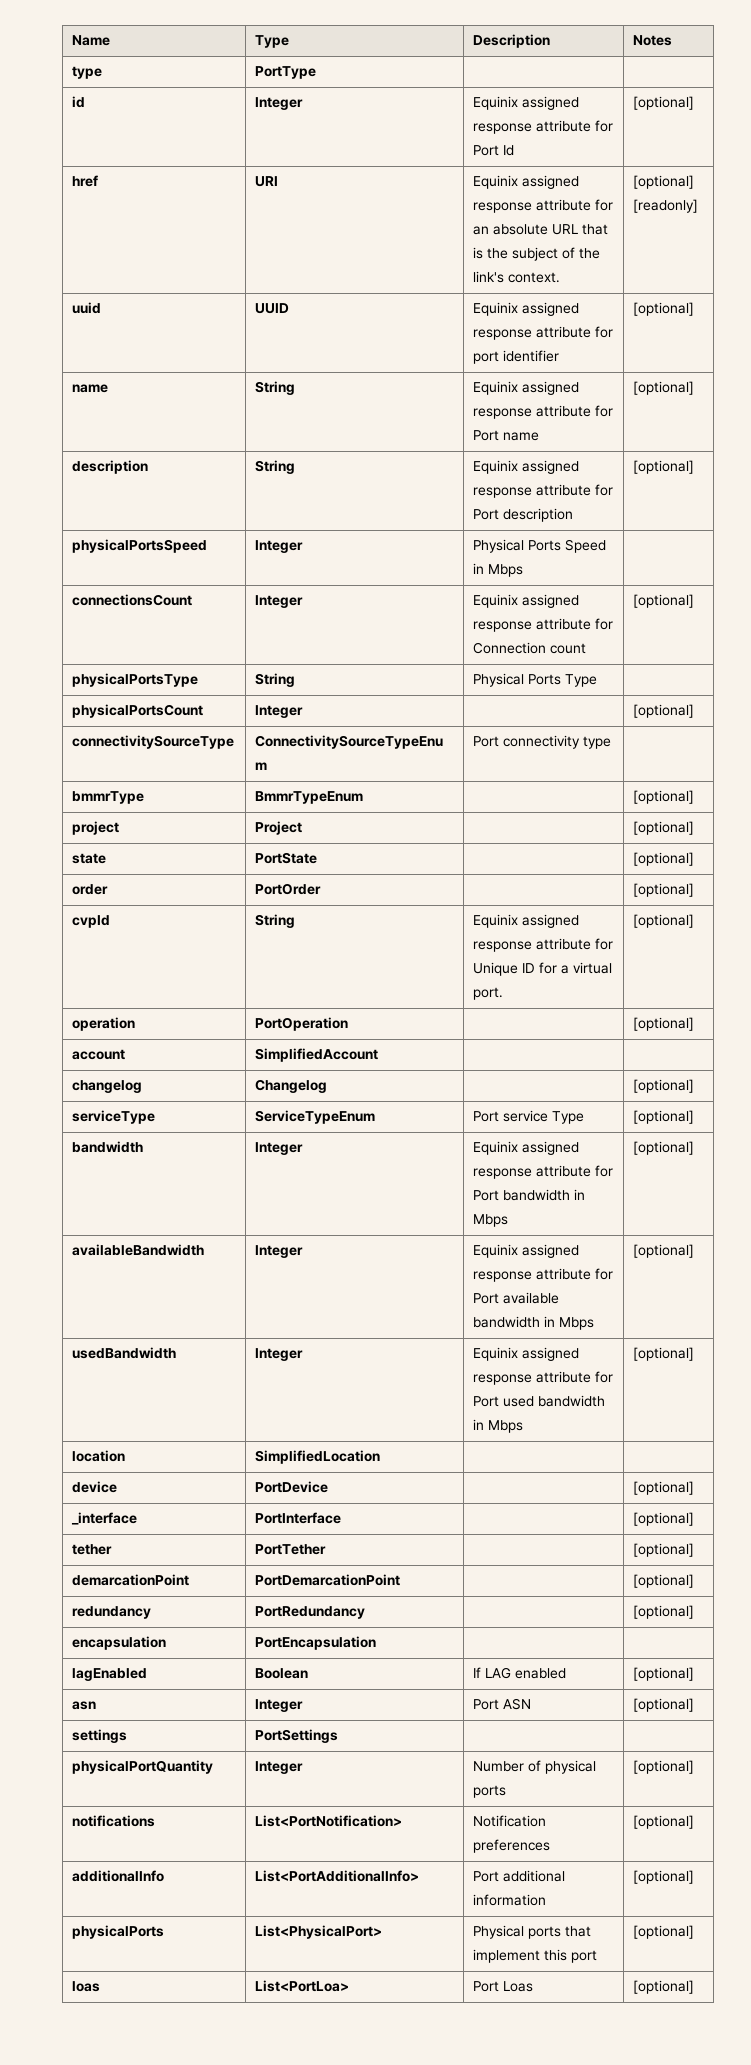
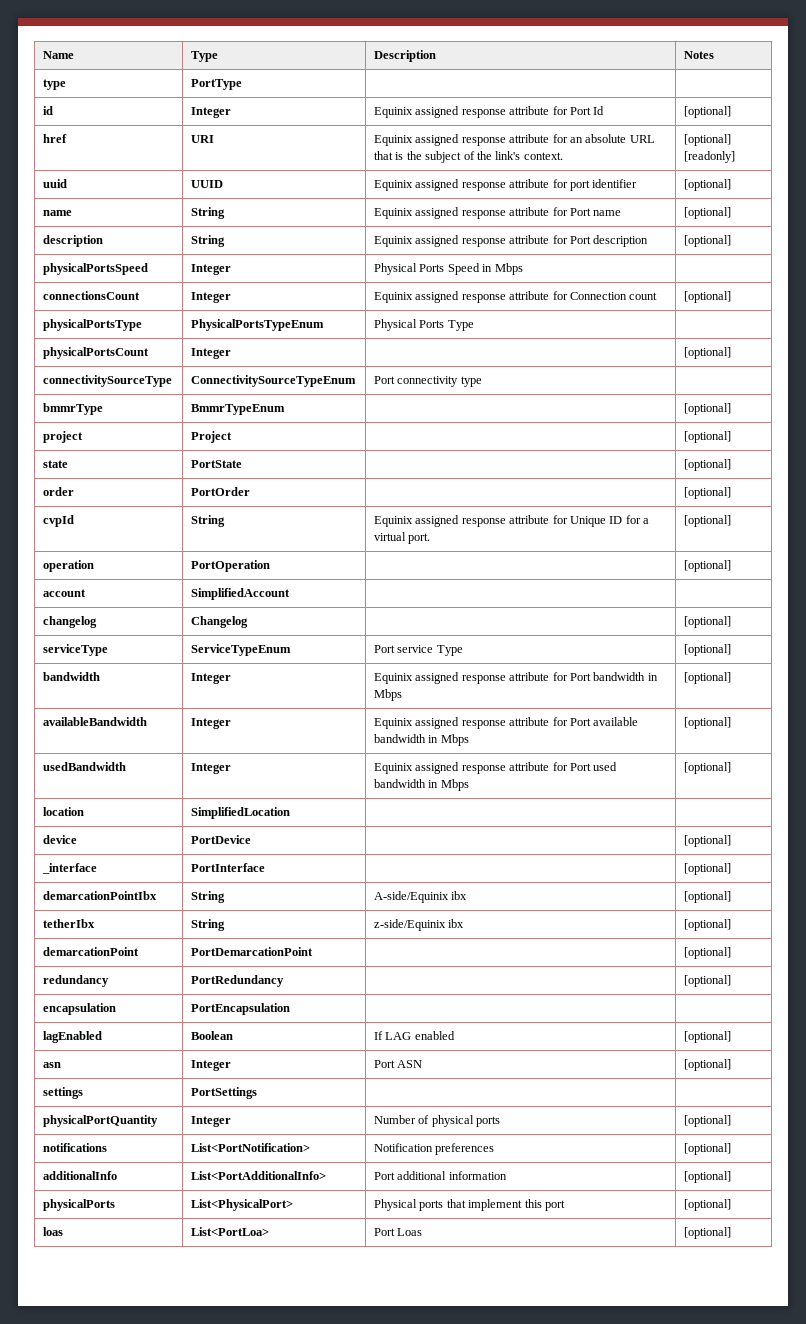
[255,673,296,687] String -> [191,319,325,331] PhysicalPortsTypeEnum
[72,1544,113,1555] [255,1544,327,1555] tether | PortTether | -> [43,891,158,900] [191,891,226,903] [374,891,468,903] [684,891,732,903] [43,919,96,928] [191,919,226,931] [374,919,465,931] demarcationPointIbx | String | A-side/Equinix ibx | [optional] // tetherIbx | String | z-side/Equinix ibx

